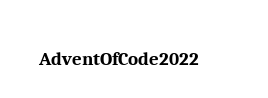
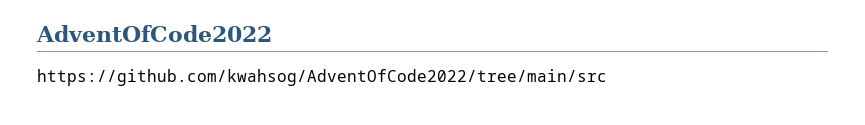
(199, 58) none -> [37,69,607,86] // https://github.com/kwahsog/AdventOfCode2022/tree/main/src

